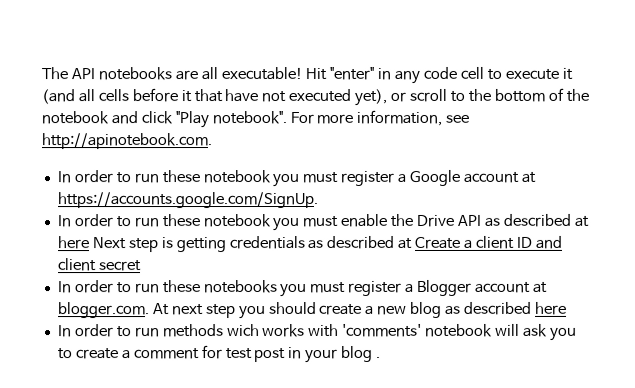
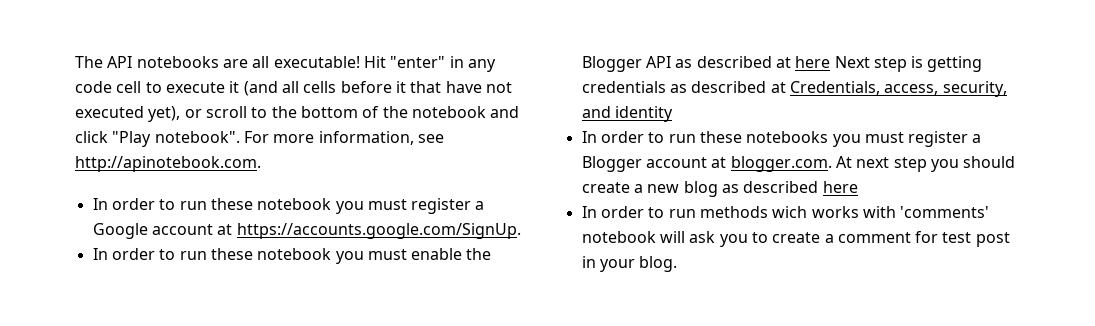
[417,214,456,227] Drive -> [581,56,642,72] Blogger
[415,235,563,249] [57,258,142,272] Create a client ID and client secret -> [789,81,1007,97] [581,106,673,122] Credentials, access, security, and identity
[341,345,382,362] blog . -> [639,256,678,272] blog.

